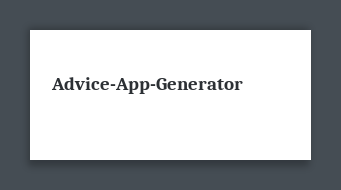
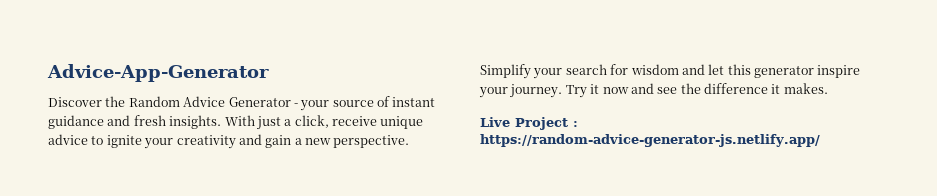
(243, 85) none -> [48,96,436,111] [48,115,424,130] [48,134,410,149] [480,64,861,79] [479,83,828,98] [480,117,578,130] [480,134,820,147] // Discover the Random Advice Generator - your source of instant guidance and fresh insights. With just a click, receive unique advice to ignite your creativity and gain a new perspective. Simplify your search for wisdom and let this generator inspire your journey. Try it now and see the difference it makes. // Live Project : https://random-advice-generator-js.netlify.app/

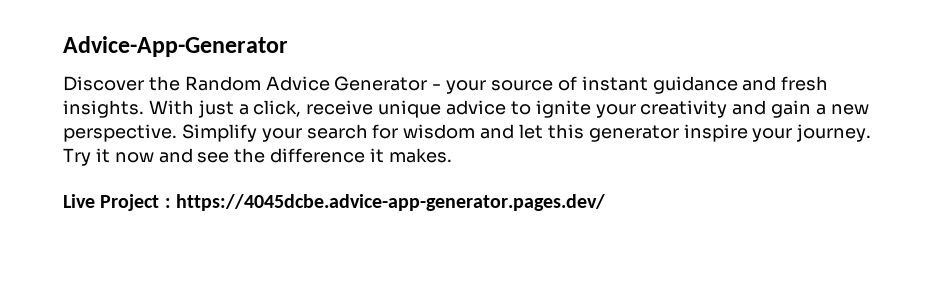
[480,134,820,147] https://random-advice-generator-js.netlify.app/ -> [176,194,606,211] https://4045dcbe.advice-app-generator.pages.dev/

